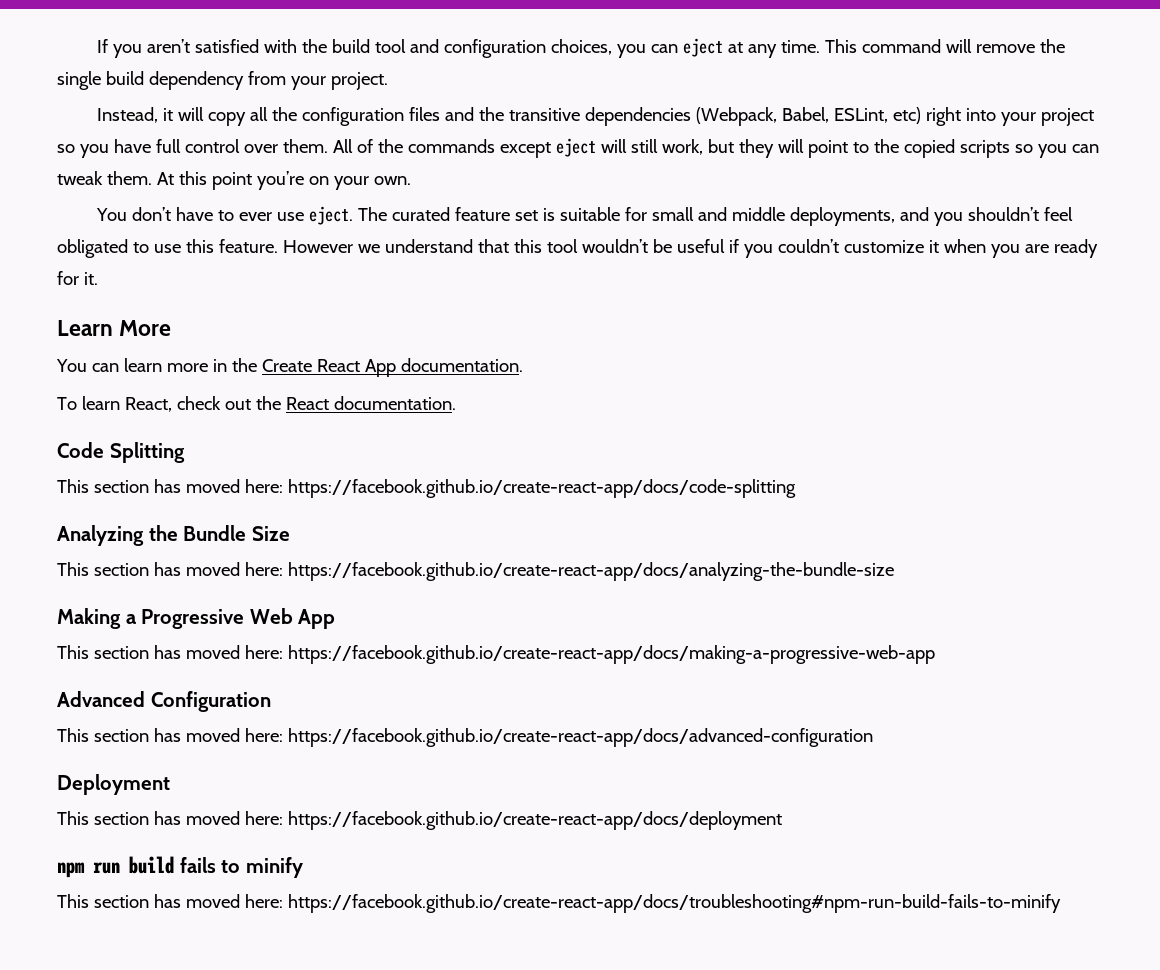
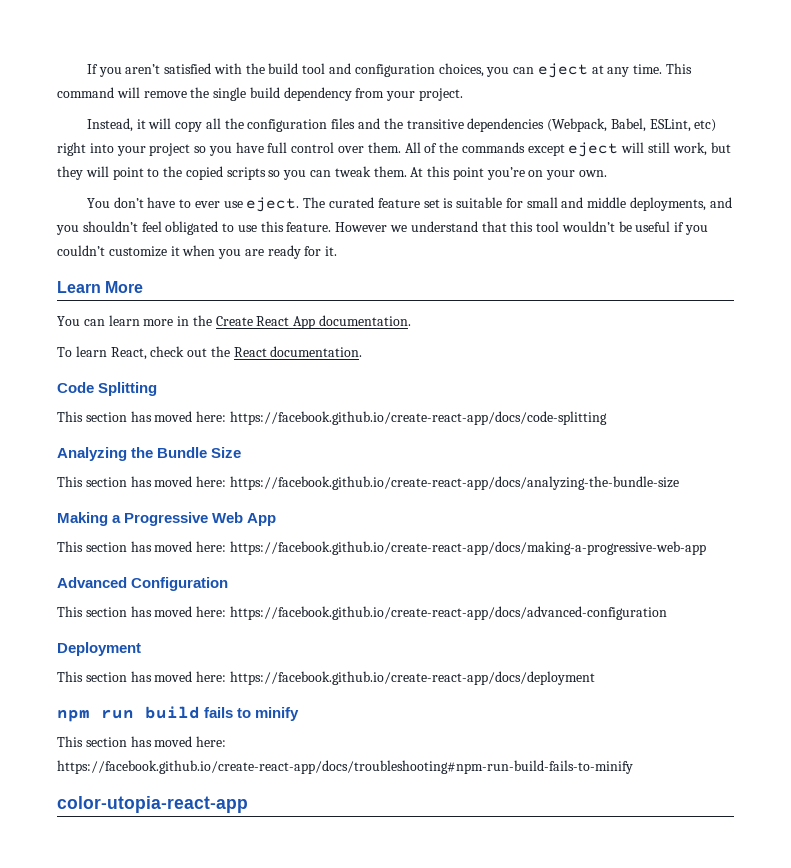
(1061, 903) none -> [57,796,248,813] // color-utopia-react-app

